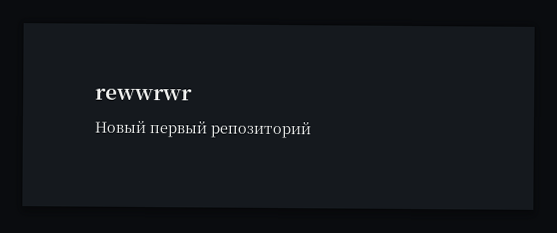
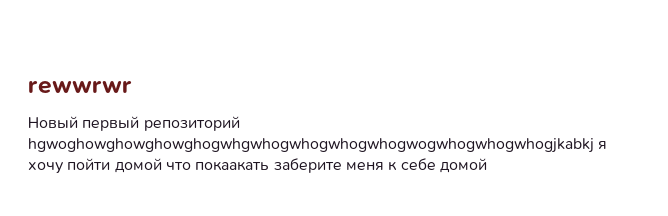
(311, 130) none -> [28,138,608,153] [28,158,487,174] hgwoghowghowghowghogwhgwhogwhogwhogwhogwogwhogwhogwhogjkabkj я хочу пойти домой что покаакать заберите меня к себе домой

